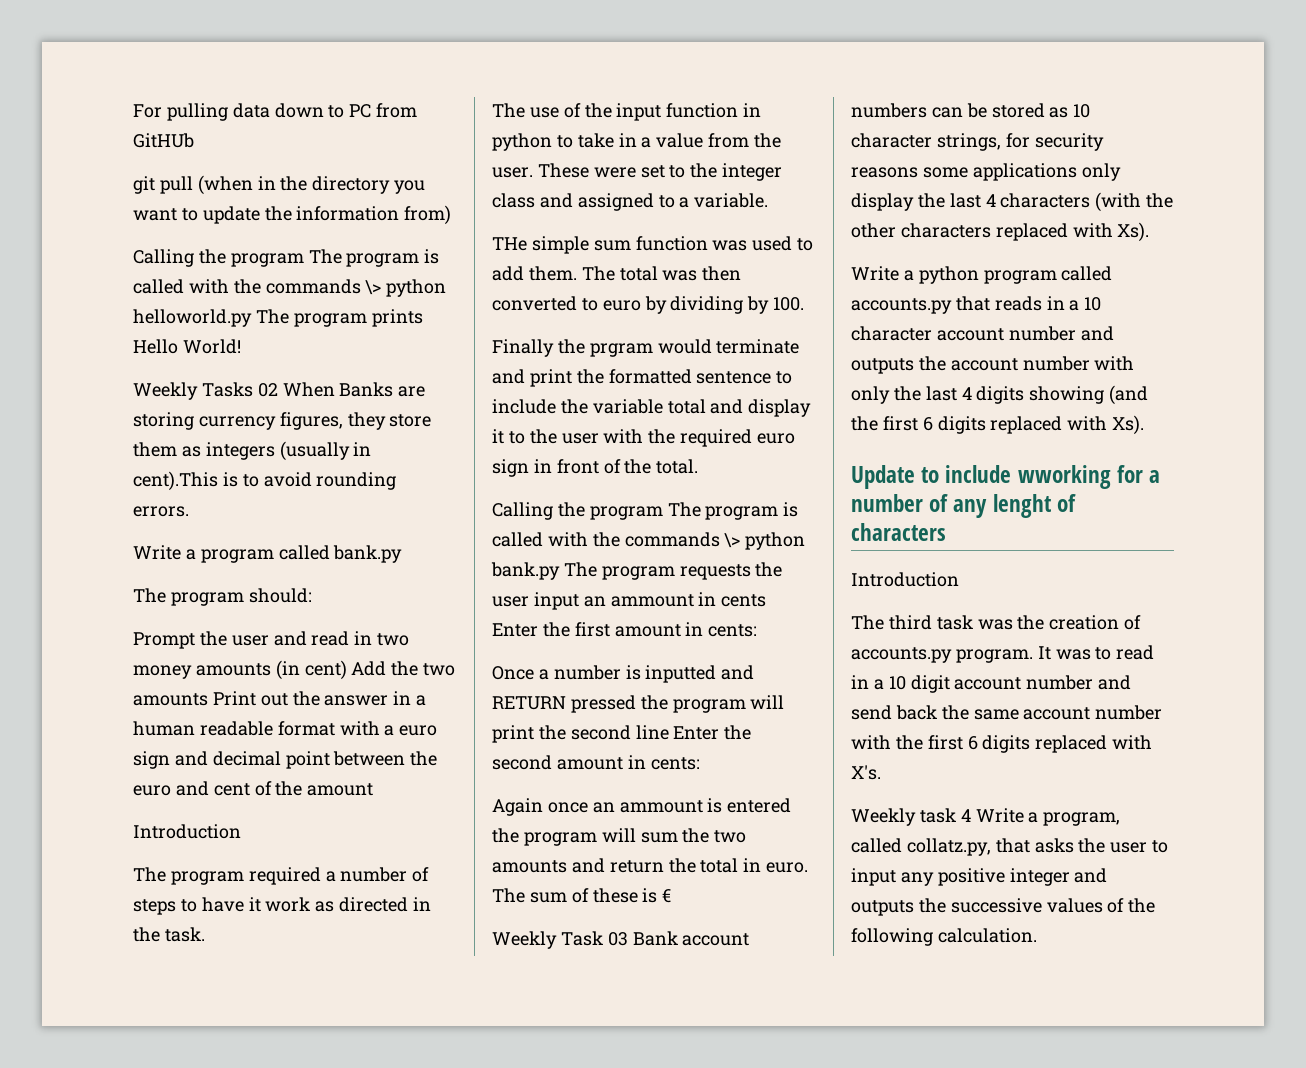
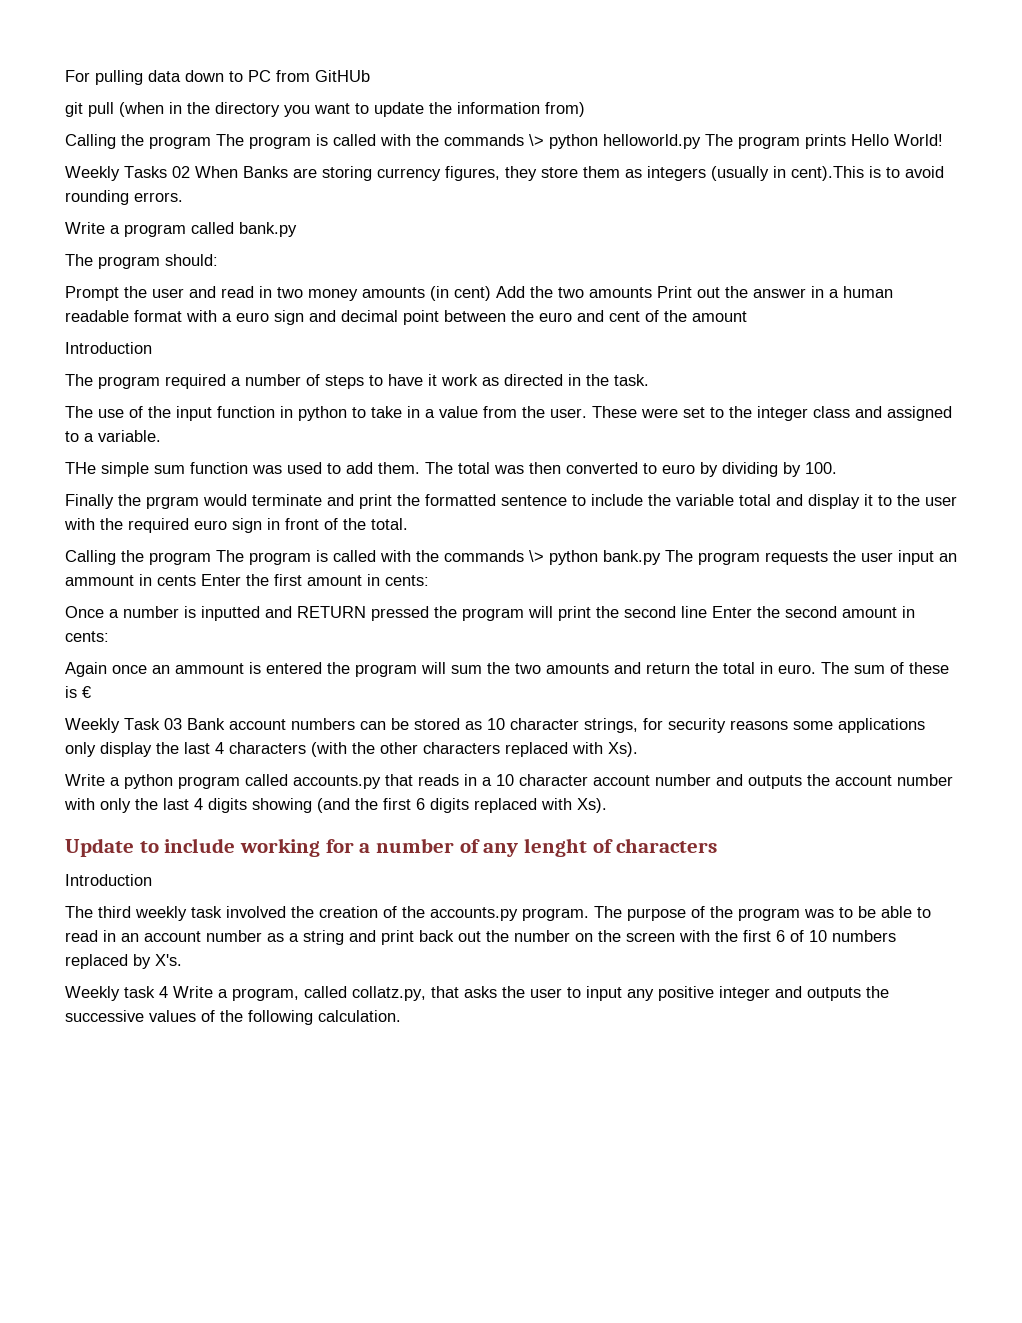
[1017,465,1111,489] wworking -> [240,838,321,857] working
[936,615,1013,630] task was -> [135,906,286,921] weekly task involved
(1142, 622) none -> [402,906,425,918] the
[1037,645,1155,660] [851,675,1132,693] [851,705,1163,720] [851,735,1153,753] It was to read in a 10 digit account number and send back the same account number with the first 6 digits replaced with -> [594,906,931,921] [65,930,896,945] [65,954,151,969] The purpose of the program was to be able to read in an account number as a string and print back out the number on the screen with the first 6 of 10 numbers replaced by

